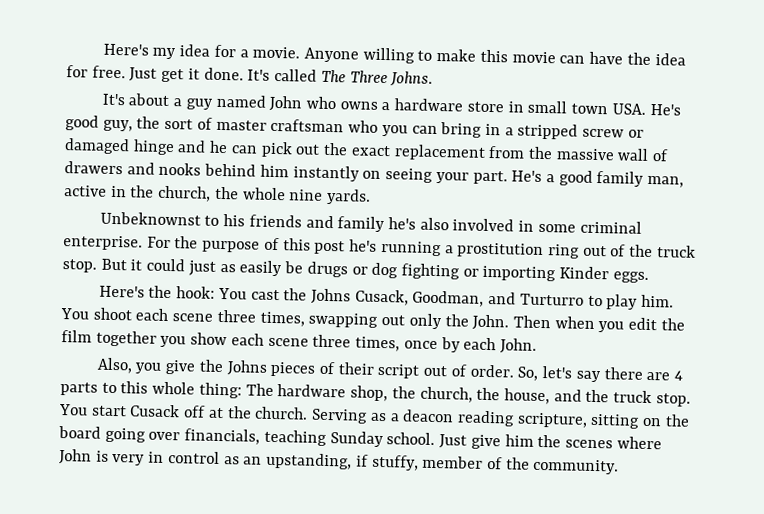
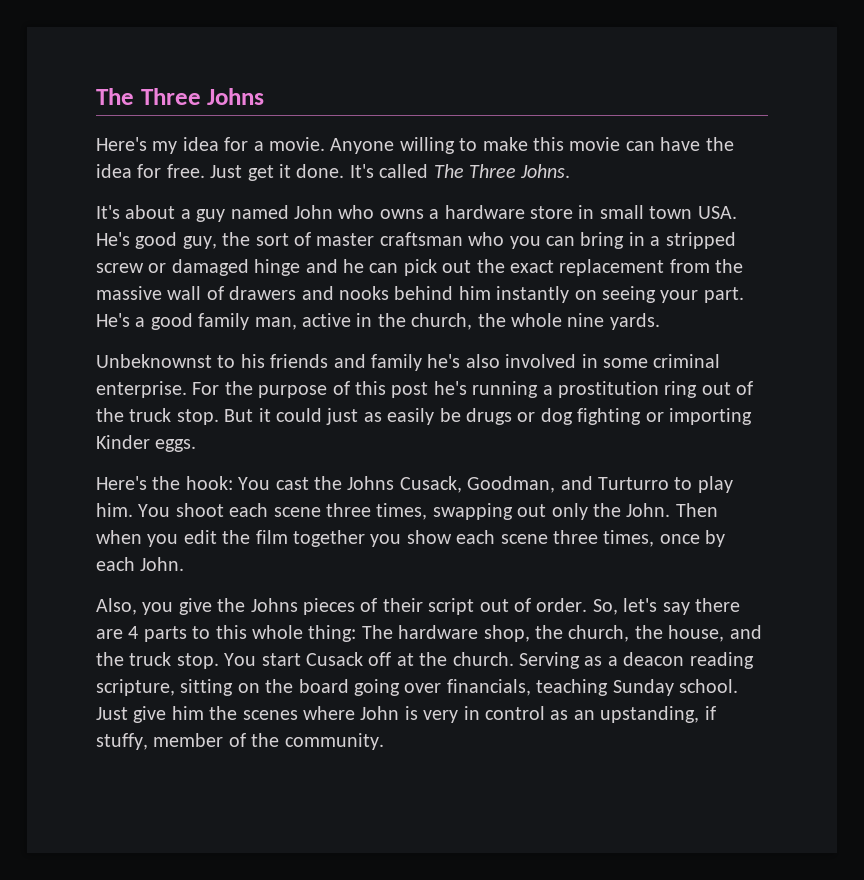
(102, 49) none -> [96,88,265,105] The Three Johns //

